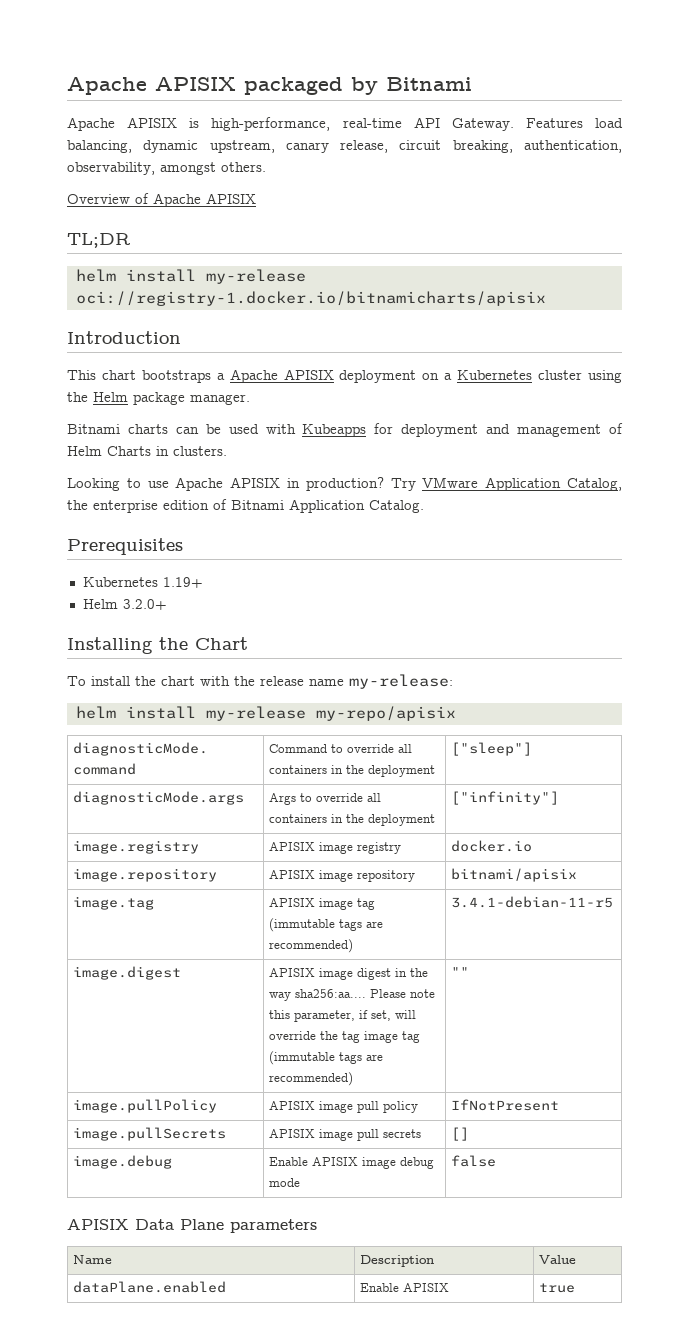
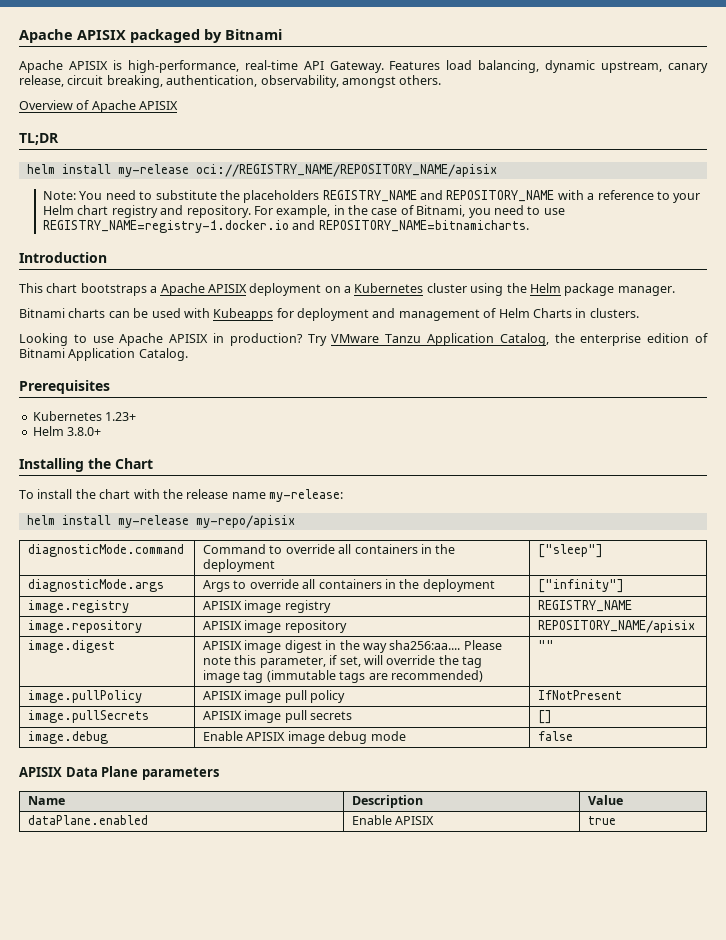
[75,291,546,306] oci://registry-1.docker.io/bitnamicharts/apisix -> [195,164,497,177] [43,190,701,203] [43,205,565,218] [43,220,529,233] oci://REGISTRY_NAME/REPOSITORY_NAME/apisix // Note: You need to substitute the placeholders REGISTRY_NAME and REPOSITORY_NAME with a reference to your Helm chart registry and repository. For example, in the case of Bitnami, you need to use REGISTRY_NAME=registry-1.docker.io and REPOSITORY_NAME=bitnamicharts.
(479, 482) none -> [385,334,422,343] Tanzu
[162,577,203,588] [82,599,167,610] 1.19+ // Helm 3.2.0+ -> [105,412,137,421] [32,426,102,436] 1.23+ // Helm 3.8.0+
[451,840,533,852] docker.io -> [538,600,633,612] REGISTRY_NAME
[451,868,578,882] [73,896,155,910] [269,898,376,910] [269,918,384,932] [269,939,354,953] [451,896,614,908] bitnami/apisix // image.tag | APISIX image tag (immutable tags are recommended) | 3.4.1-debian-11-r5 -> [538,620,696,633] REPOSITORY_NAME/apisix

